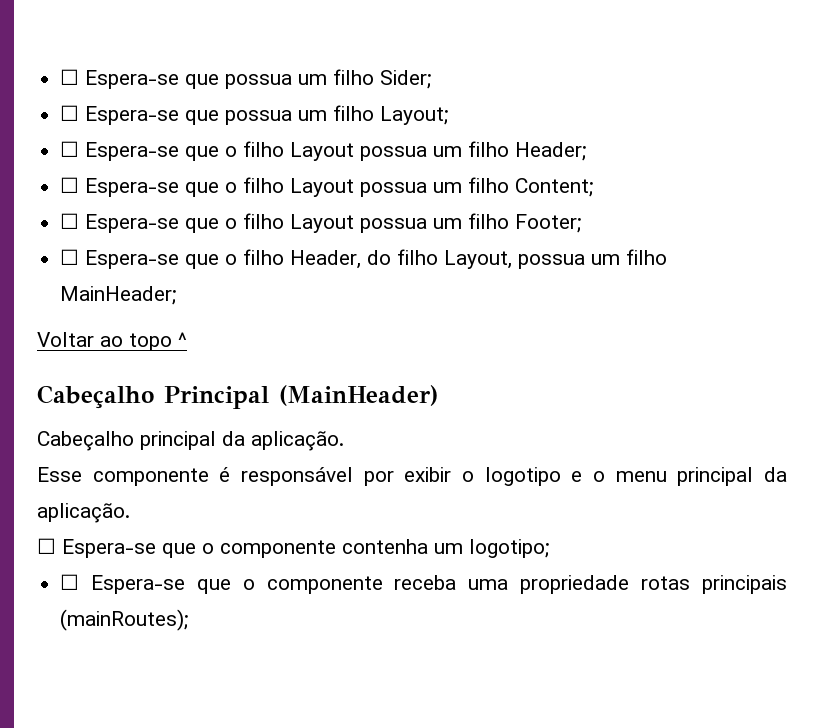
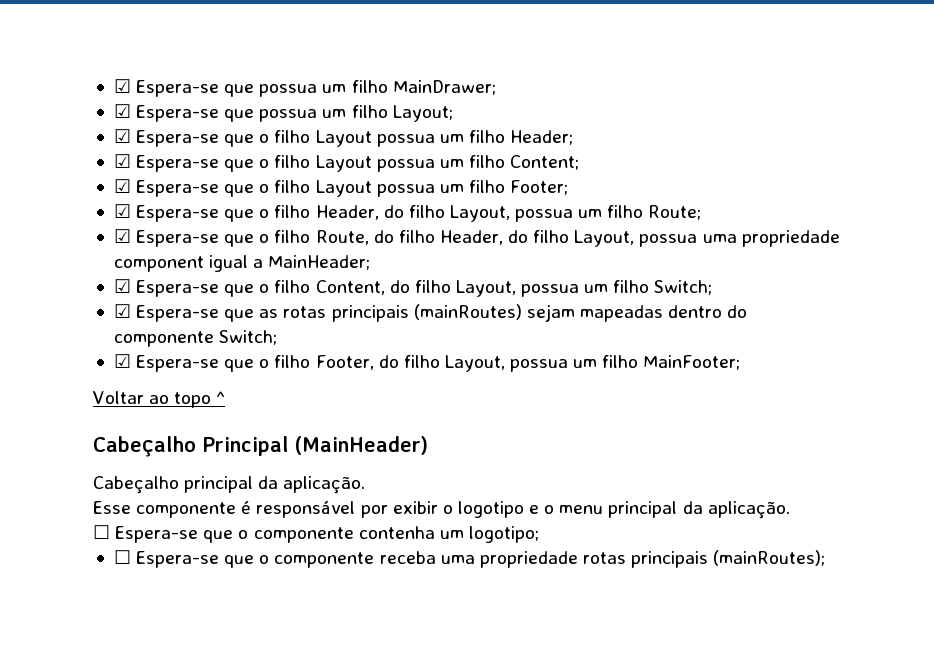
[60,69,432,89] [60,105,80,121] ☐ Espera-se que possua um filho Sider; // ☐ -> [113,79,496,97] [113,104,131,118] ☑ Espera-se que possua um filho MainDrawer; // ☑
[60,141,80,157] ☐ -> [113,129,131,143] ☑
[60,177,80,193] ☐ -> [113,154,131,168] ☑
[60,213,80,229] ☐ -> [113,179,131,193] ☑
[60,249,80,265] ☐ -> [113,204,131,218] ☑
[60,286,177,305] MainHeader; -> [648,205,702,220] [113,229,840,247] [113,255,371,272] [113,279,713,297] [113,304,748,322] [113,330,278,347] [113,354,741,372] Route; // ☑ Espera-se que o filho Route, do filho Header, do filho Layout, possua uma propriedade component igual a MainHeader; // ☑ Espera-se que o filho Content, do filho Layout, possua um filho Switch; // ☑ Espera-se que as rotas principais (mainRoutes) sejam mapeadas dentro do componente Switch; // ☑ Espera-se que o filho Footer, do filho Layout, possua um filho MainFooter;

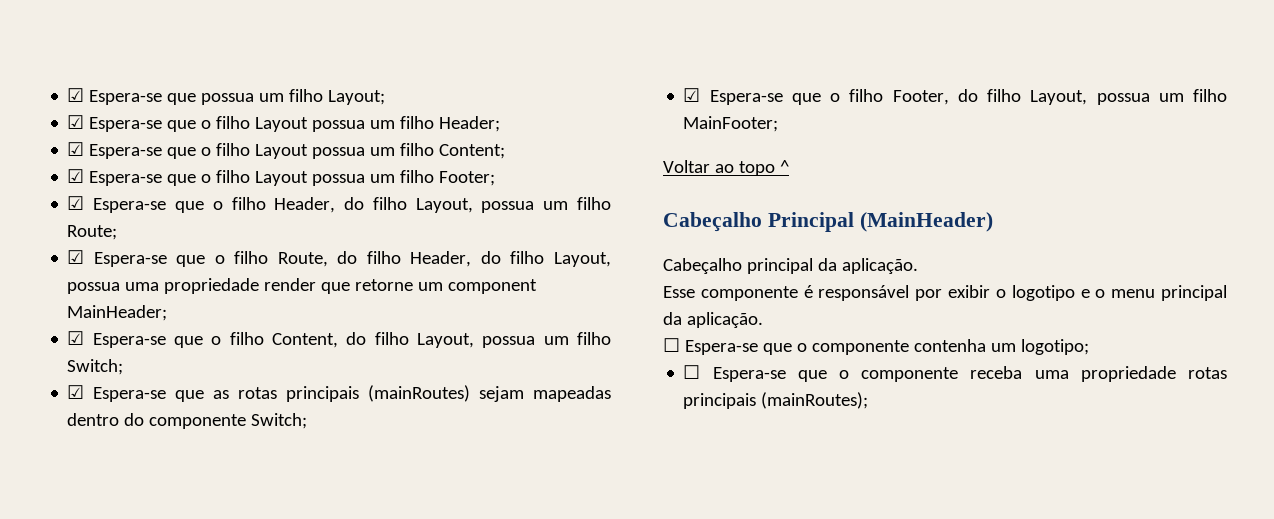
[113,79,496,97] [113,104,388,122] ☑ Espera-se que possua um filho MainDrawer; // ☑ Espera-se que possua um filho -> [67,88,324,105] ☑ Espera-se que possua um filho
[113,255,264,272] component igual a -> [264,278,538,294] render que retorne um component

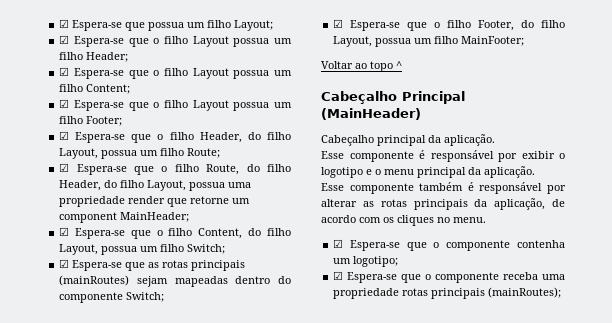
[663,338,680,352] ☐ -> [321,182,566,194] [321,198,565,210] [321,215,486,226] [333,239,344,248] Esse componente também é responsável por alterar as rotas principais da aplicação, de acordo com os cliques no menu. // ☑
[683,365,701,379] ☐ -> [333,271,344,280] ☑

